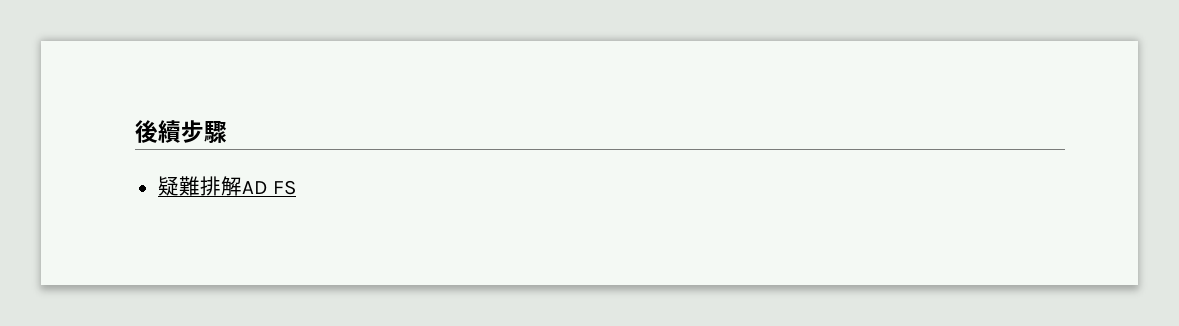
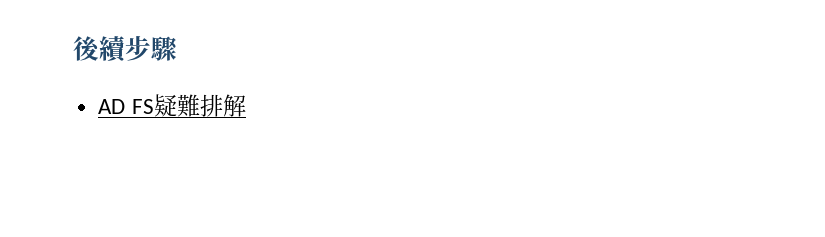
[157,176,297,196] 疑難排解AD FS -> [98,94,246,117] AD FS疑難排解

